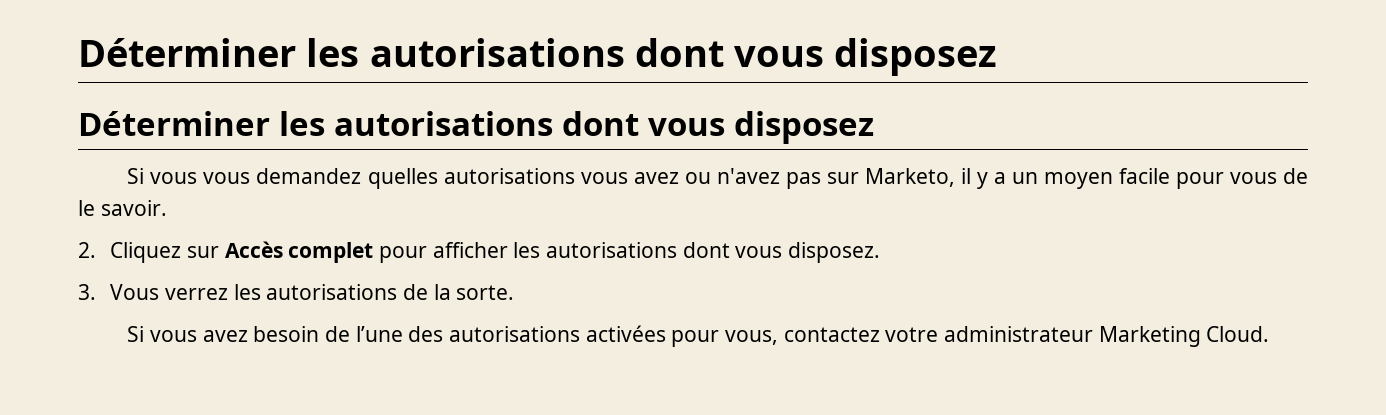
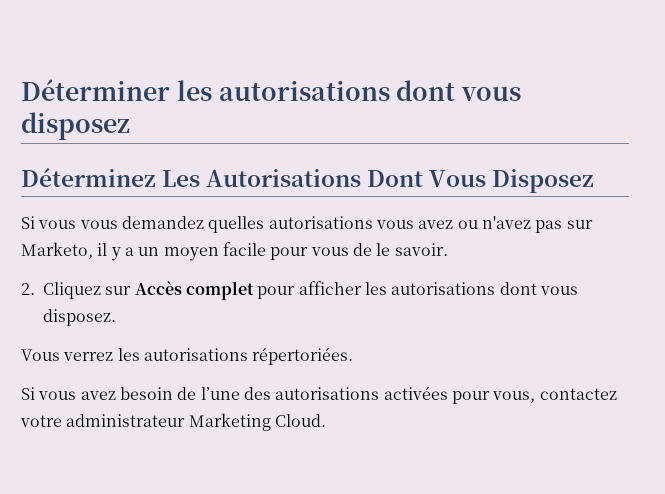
[78,38,998,76] [78,111,874,144] Déterminer les autorisations dont vous disposez // Déterminer les autorisations dont vous disposez -> [21,79,521,101] [21,112,130,140] [21,168,595,193] Déterminer les autorisations dont vous disposez // Déterminez Les Autorisations Dont Vous Disposez
[78,284,96,300] 3. -> (116, 317) none
[402,284,515,300] de la sorte. -> [252,347,354,365] répertoriées.

